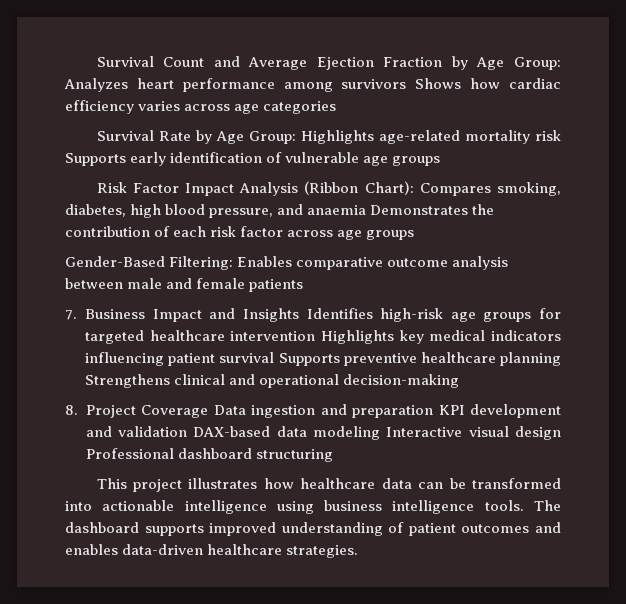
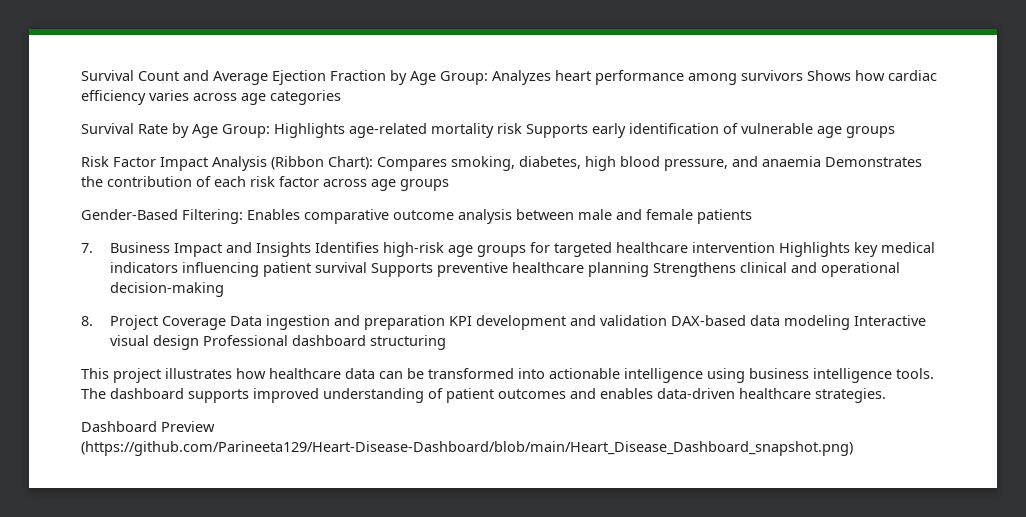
(359, 551) none -> [81,421,215,432] [81,441,853,456] // Dashboard Preview (https://github.com/Parineeta129/Heart-Disease-Dashboard/blob/main/Heart_Disease_Dashboard_snapshot.png)

